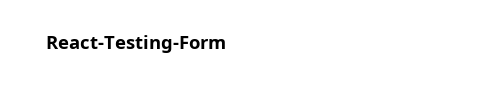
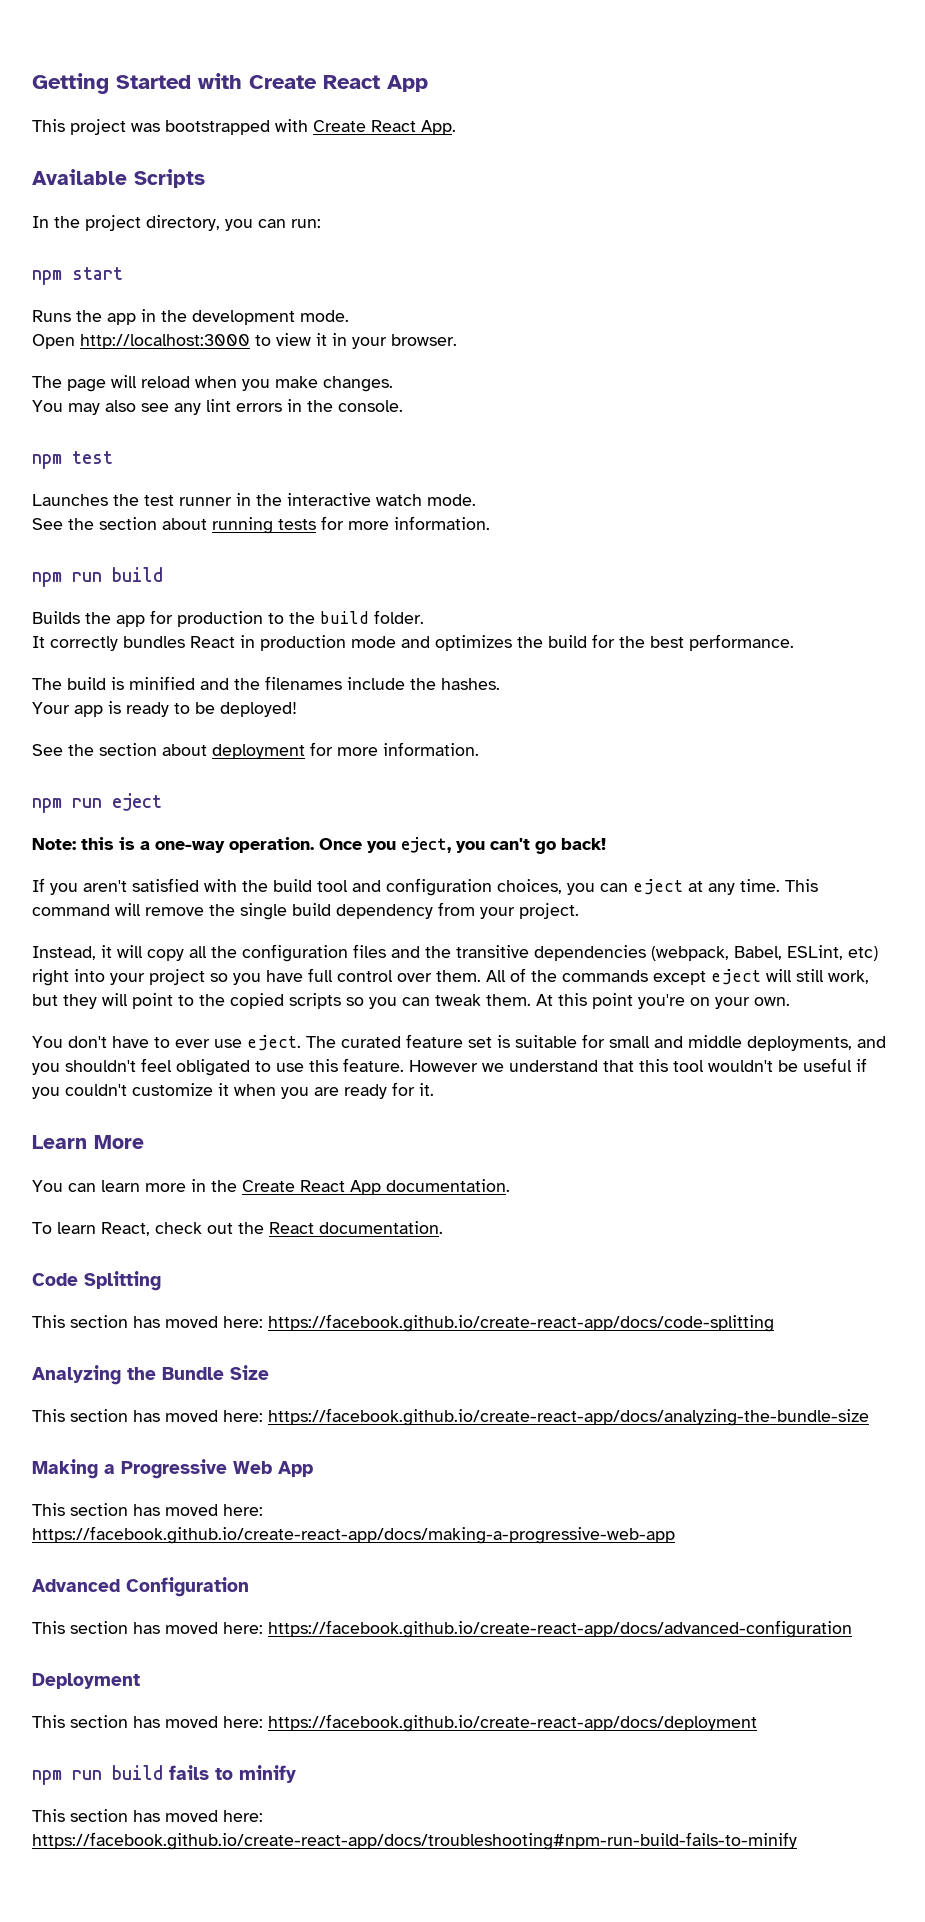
[46,35,226,53] React-Testing-Form -> [32,73,428,94] [32,119,456,135] [32,169,205,188] [32,215,321,231] [32,267,123,285] [32,309,349,325] [32,333,457,349] [32,375,393,392] [32,399,403,415] [32,451,113,469] [32,493,476,506] [32,516,490,534] [32,567,163,587] [32,610,424,627] [32,634,794,651] [32,676,500,690] [32,701,297,717] [32,742,479,759] [32,793,162,813] [32,837,606,854] [32,878,818,896] [32,902,579,920] [32,944,878,962] [32,968,869,986] [32,993,790,1009] [32,1034,886,1051] [32,1058,867,1076] [32,1082,434,1099] [32,1135,144,1149] [32,1179,510,1195] [32,1221,443,1236] [32,1271,161,1291] [32,1314,774,1332] [32,1365,269,1385] [32,1408,869,1426] [32,1459,313,1479] [32,1503,263,1516] [32,1526,675,1544] [32,1577,249,1597] [32,1620,852,1638] [32,1673,140,1689] [32,1714,757,1732] [32,1765,296,1785] [32,1809,263,1822] [32,1832,797,1850] Getting Started with Create React App // This project was bootstrapped with Create React App. // Available Scripts // In the project directory, you can run: // npm start // Runs the app in the development mode. // Open http://localhost:3000 to view it in your browser. // The page will reload when you make changes. // You may also see any lint errors in the console. // npm test // Launches the test runner in the interactive watch mode. // See the section about running tests for more information. // npm run build // Builds the app for production to the build folder. // It correctly bundles React in production mode and optimizes the build for the best performance. // The build is minified and the filenames include the hashes. // Your app is ready to be deployed! // See the section about deployment for more information. // npm run eject // Note: this is a one-way operation. Once you eject, you can't go back! // If you aren't satisfied with the build tool and configuration choices, you can eject at any time. This command will remove the single build dependency from your project. // Instead, it will copy all the configuration files and the transitive dependencies (webpack, Babel, ESLint, etc) right into your project so you have full control over them. All of the commands except eject will still work, but they will point to the copied scripts so you can tweak them. At this point you're on your own. // You don't have to ever use eject. The curated feature set is suitable for small and middle deployments, and you shouldn't feel obligated to use this feature. However we understand that this tool wouldn't be useful if you couldn't customize it when you are ready for it. // Learn More // You can learn more in the Create React App documentation. // To learn React, check out the React documentation. // Code Splitting // This section has moved here: https://facebook.github.io/create-react-app/docs/code-splitting // Analyzing the Bundle Size // This section has moved here: https://facebook.github.io/create-react-app/docs/analyzing-the-bundle-size // Making a Progressive Web App // This section has moved here: https://facebook.github.io/create-react-app/docs/making-a-progressive-web-app // Advanced Configuration // This section has moved here: https://facebook.github.io/create-react-app/docs/advanced-configuration // Deployment // This section has moved here: https://facebook.github.io/create-react-app/docs/deployment // npm run build fails to minify // This section has moved here: https://facebook.github.io/create-react-app/docs/troubleshooting#npm-run-build-fails-to-minify

